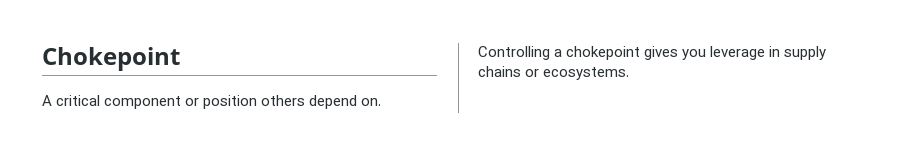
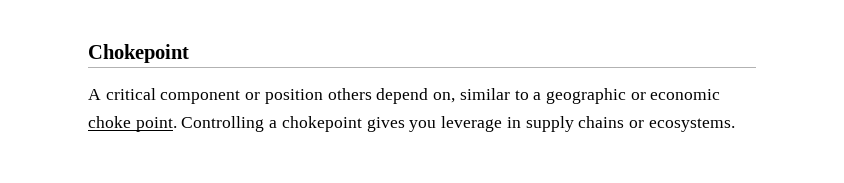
[361,98,382,106] on. -> [433,88,721,104] [88,116,177,132] on, similar to a geographic or economic choke point.

